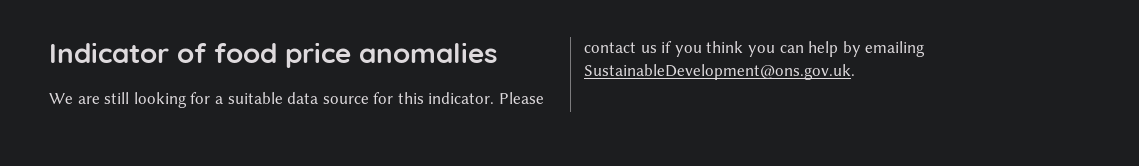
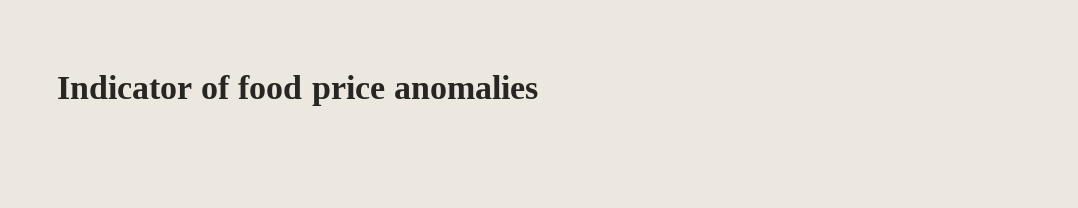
[49,92,545,108] [584,41,926,57] [584,64,855,80] // We are still looking for a suitable data source for this indicator. Please contact us if you think you can help by emailing SustainableDevelopment@ons.gov.uk. -> (538, 87) none

